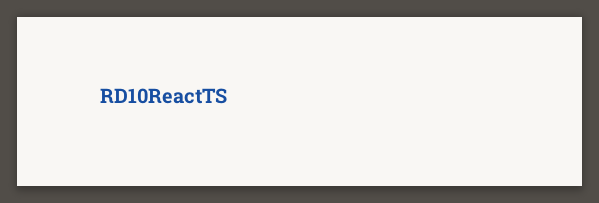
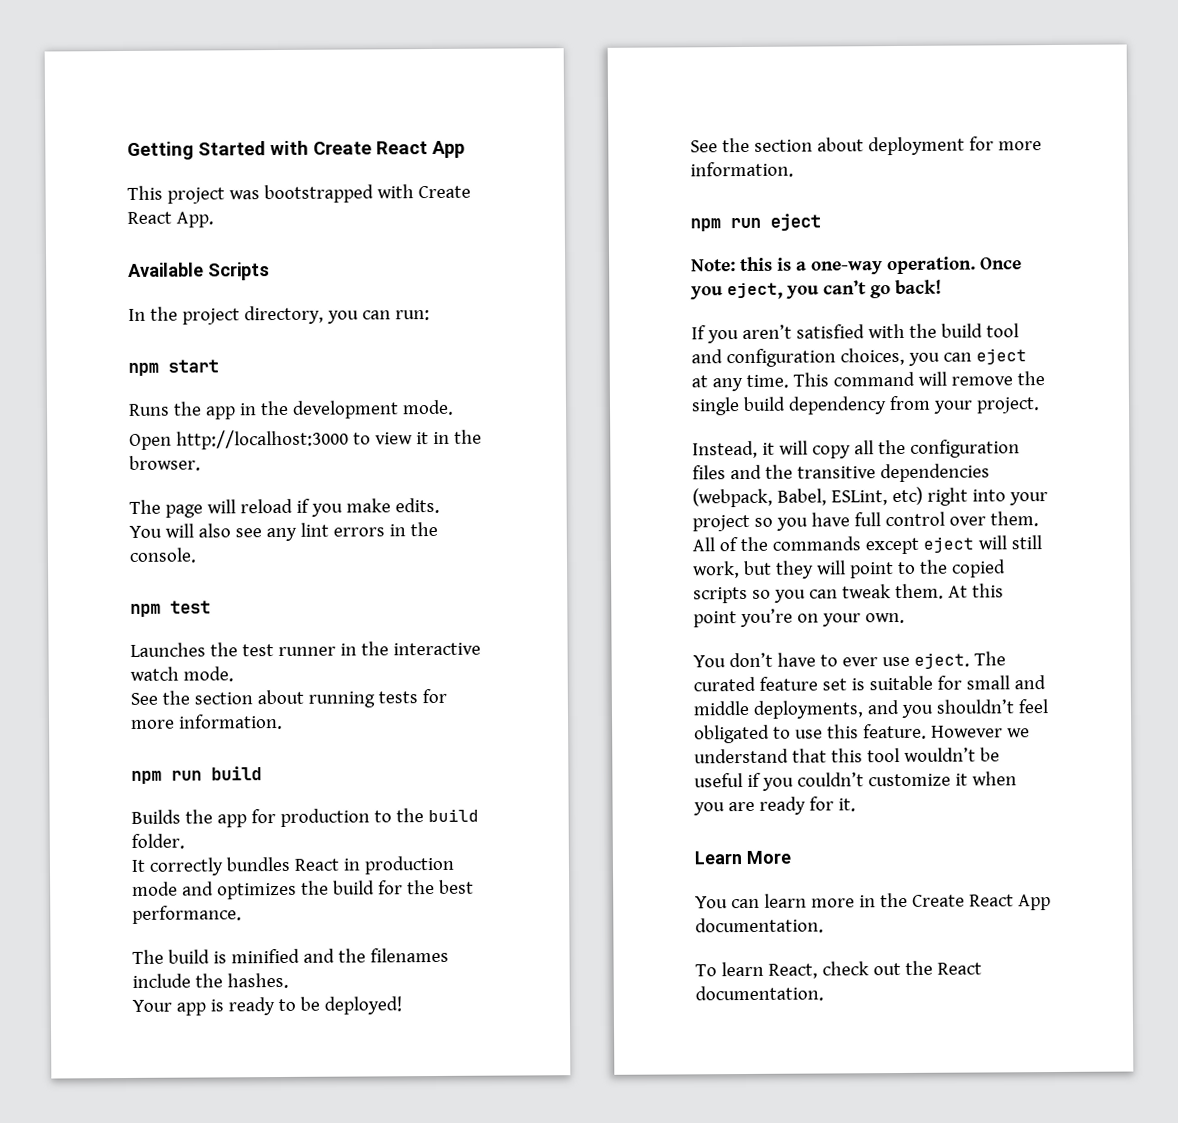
[100,88,227,104] RD10ReactTS -> [127,140,465,160] [127,184,471,204] [127,211,214,228] [128,262,270,281] [128,305,430,325] [128,359,219,376] [128,399,454,420] [129,429,482,450] [129,455,201,471] [129,497,440,518] [129,521,438,542] [129,547,196,563] [130,600,211,617] [130,641,481,657] [130,666,234,682] [130,688,447,708] [131,713,283,730] [131,766,262,784] [131,808,479,828] [131,833,185,849] [131,855,455,876] [132,879,474,900] [132,905,242,924] [132,947,449,964] [132,972,289,989] [132,996,402,1016] [690,136,1042,156] [690,161,794,178] [690,213,821,232] [691,256,1022,275] [690,279,942,300] [691,323,1019,344] [691,347,1027,368] [691,371,1045,392] [691,395,1040,416] [692,439,1020,459] [692,463,990,483] [692,486,1048,508] [692,511,1039,532] [692,535,1042,555] [693,559,1006,579] [693,583,1004,604] [693,608,905,628] [693,651,1006,669] [693,675,1046,692] [693,699,1048,719] [694,723,1030,744] [694,747,1000,764] [694,771,1017,791] [693,796,856,816] [694,850,791,865] [695,892,1051,911] [695,917,824,934] [695,960,982,979] [695,985,824,1002] Getting Started with Create React App // This project was bootstrapped with Create React App. // Available Scripts // In the project directory, you can run: // npm start // Runs the app in the development mode. // Open http://localhost:3000 to view it in the browser. // The page will reload if you make edits. // You will also see any lint errors in the console. // npm test // Launches the test runner in the interactive watch mode. // See the section about running tests for more information. // npm run build // Builds the app for production to the build folder. // It correctly bundles React in production mode and optimizes the build for the best performance. // The build is minified and the filenames include the hashes. // Your app is ready to be deployed! // See the section about deployment for more information. // npm run eject // Note: this is a one-way operation. Once you eject, you can’t go back! // If you aren’t satisfied with the build tool and configuration choices, you can eject at any time. This command will remove the single build dependency from your project. // Instead, it will copy all the configuration files and the transitive dependencies (webpack, Babel, ESLint, etc) right into your project so you have full control over them. All of the commands except eject will still work, but they will point to the copied scripts so you can tweak them. At this point you’re on your own. // You don’t have to ever use eject. The curated feature set is suitable for small and middle deployments, and you shouldn’t feel obligated to use this feature. However we understand that this tool wouldn’t be useful if you couldn’t customize it when you are ready for it. // Learn More // You can learn more in the Create React App documentation. // To learn React, check out the React documentation.

